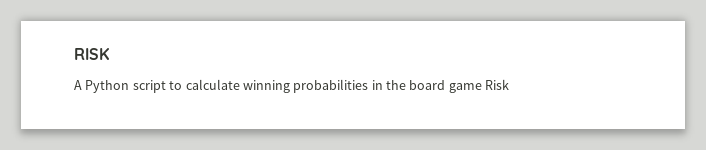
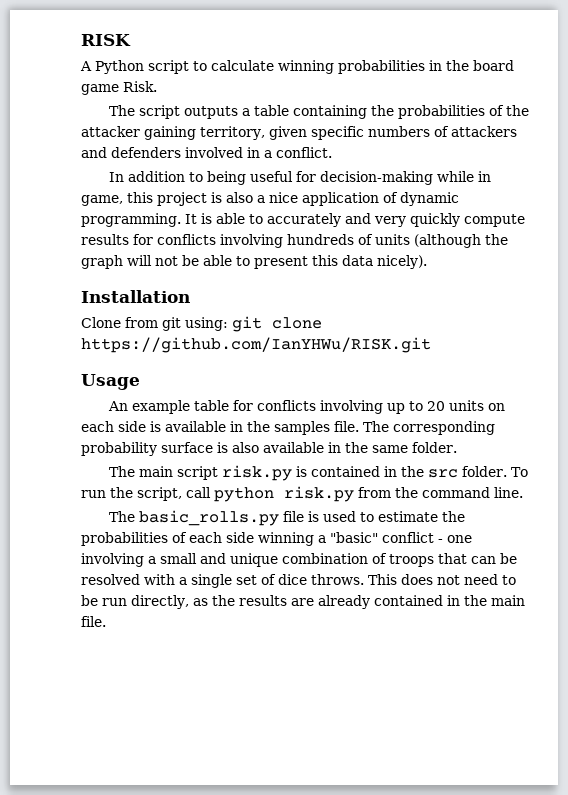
[485,79,510,90] Risk -> [123,81,157,92] [109,105,530,119] [81,126,517,140] [81,147,332,158] [109,171,492,185] [81,192,459,206] [81,213,525,227] [81,234,508,248] [81,255,427,269] [81,290,190,303] [81,316,322,332] [81,337,431,353] [81,374,140,390] [108,400,506,414] [81,421,495,435] [81,442,457,456] [109,465,529,481] [81,486,523,502] [109,510,466,526] [81,532,472,546] [81,553,517,567] [81,574,516,588] [81,595,525,609] [81,616,106,627] Risk. // The script outputs a table containing the probabilities of the attacker gaining territory, given specific numbers of attackers and defenders involved in a conflict. // In addition to being useful for decision-making while in game, this project is also a nice application of dynamic programming. It is able to accurately and very quickly compute results for conflicts involving hundreds of units (although the graph will not be able to present this data nicely). // Installation // Clone from git using: git clone https://github.com/IanYHWu/RISK.git // Usage // An example table for conflicts involving up to 20 units on each side is available in the samples file. The corresponding probability surface is also available in the same folder. // The main script risk.py is contained in the src folder. To run the script, call python risk.py from the command line. // The basic_rolls.py file is used to estimate the probabilities of each side winning a "basic" conflict - one involving a small and unique combination of troops that can be resolved with a single set of dice throws. This does not need to be run directly, as the results are already contained in the main file.

